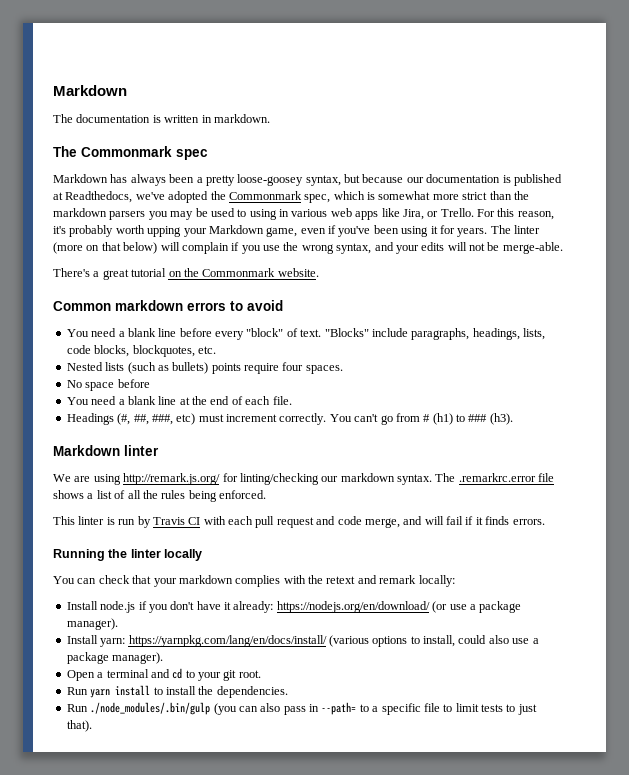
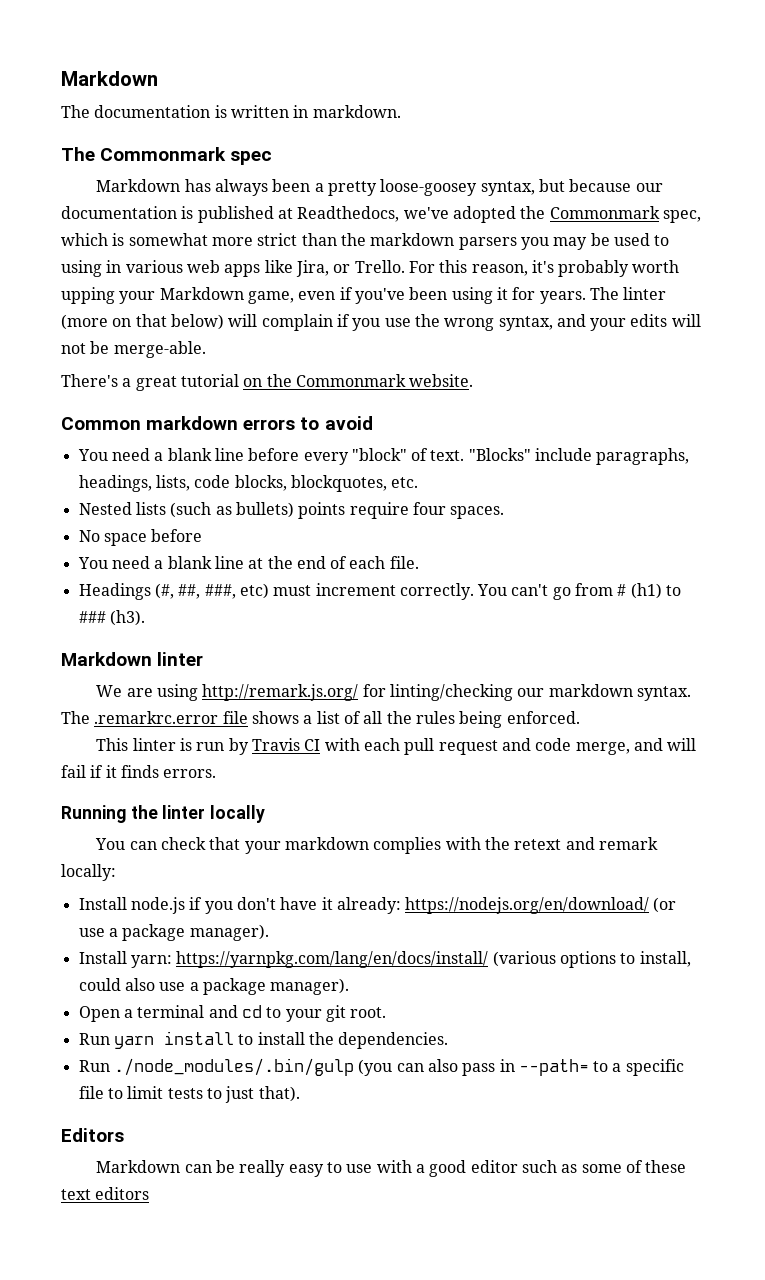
(92, 726) none -> [61,1128,124,1142] [96,1160,687,1177] [61,1187,150,1200] // Editors // Markdown can be really easy to use with a good editor such as some of these text editors

